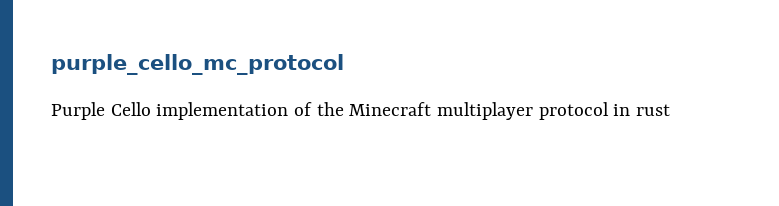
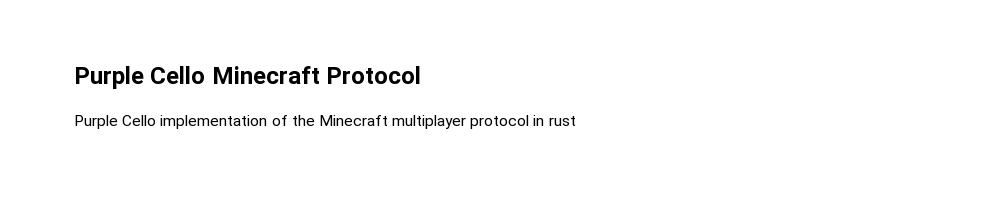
[51,54,344,75] purple_cello_mc_protocol -> [74,66,422,89] Purple Cello Minecraft Protocol

